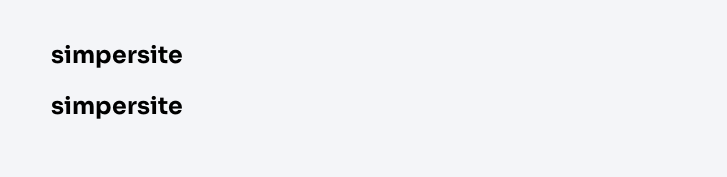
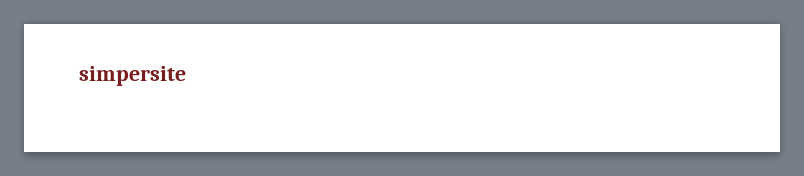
[51,44,183,68] [51,95,183,119] simpersite // simpersite -> [79,66,186,86] simpersite

